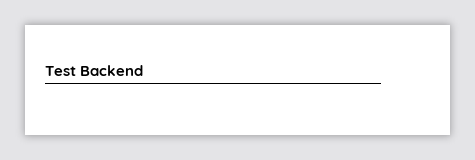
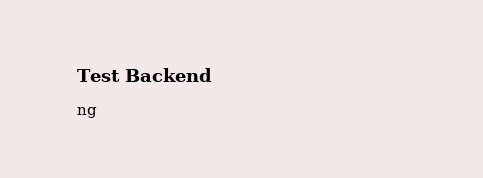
(144, 70) none -> [77,107,97,118] // ng

